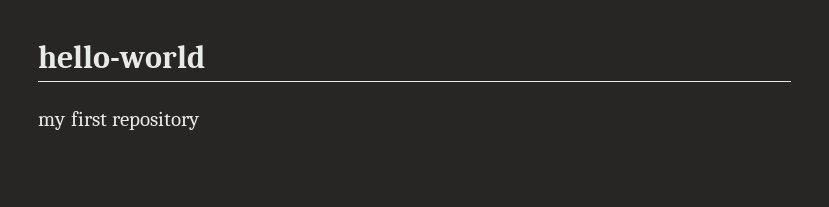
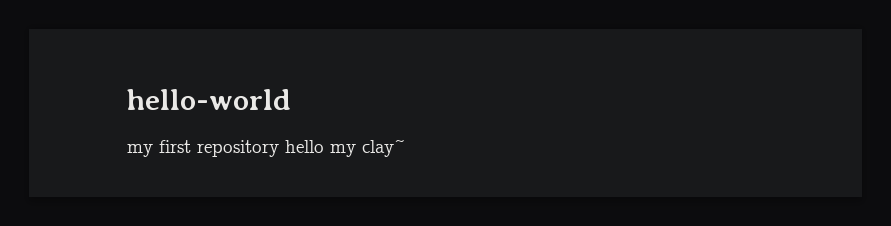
(201, 120) none -> [285,139,406,157] hello my clay~

